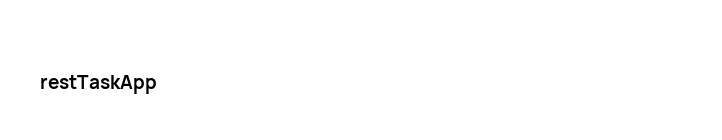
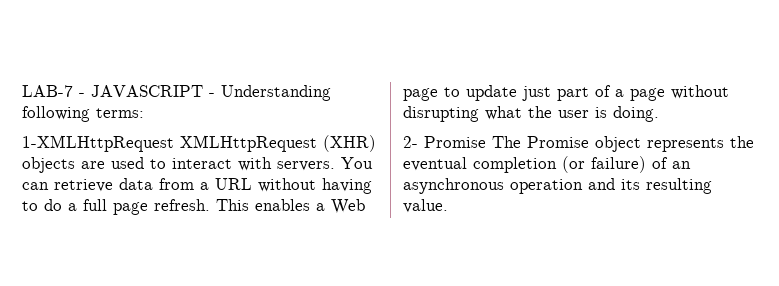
[40,75,157,94] restTaskApp -> [22,85,331,101] [22,106,144,122] [22,135,376,152] [22,157,373,173] [22,178,372,194] [22,199,365,215] [403,85,729,101] [403,106,659,122] [403,136,754,152] [403,156,691,173] [403,178,712,194] [403,199,448,213] LAB-7 - JAVASCRIPT - Understanding following terms: // 1-XMLHttpRequest XMLHttpRequest (XHR) objects are used to interact with servers. You can retrieve data from a URL without having to do a full page refresh. This enables a Web page to update just part of a page without disrupting what the user is doing. // 2- Promise The Promise object represents the eventual completion (or failure) of an asynchronous operation and its resulting value.

